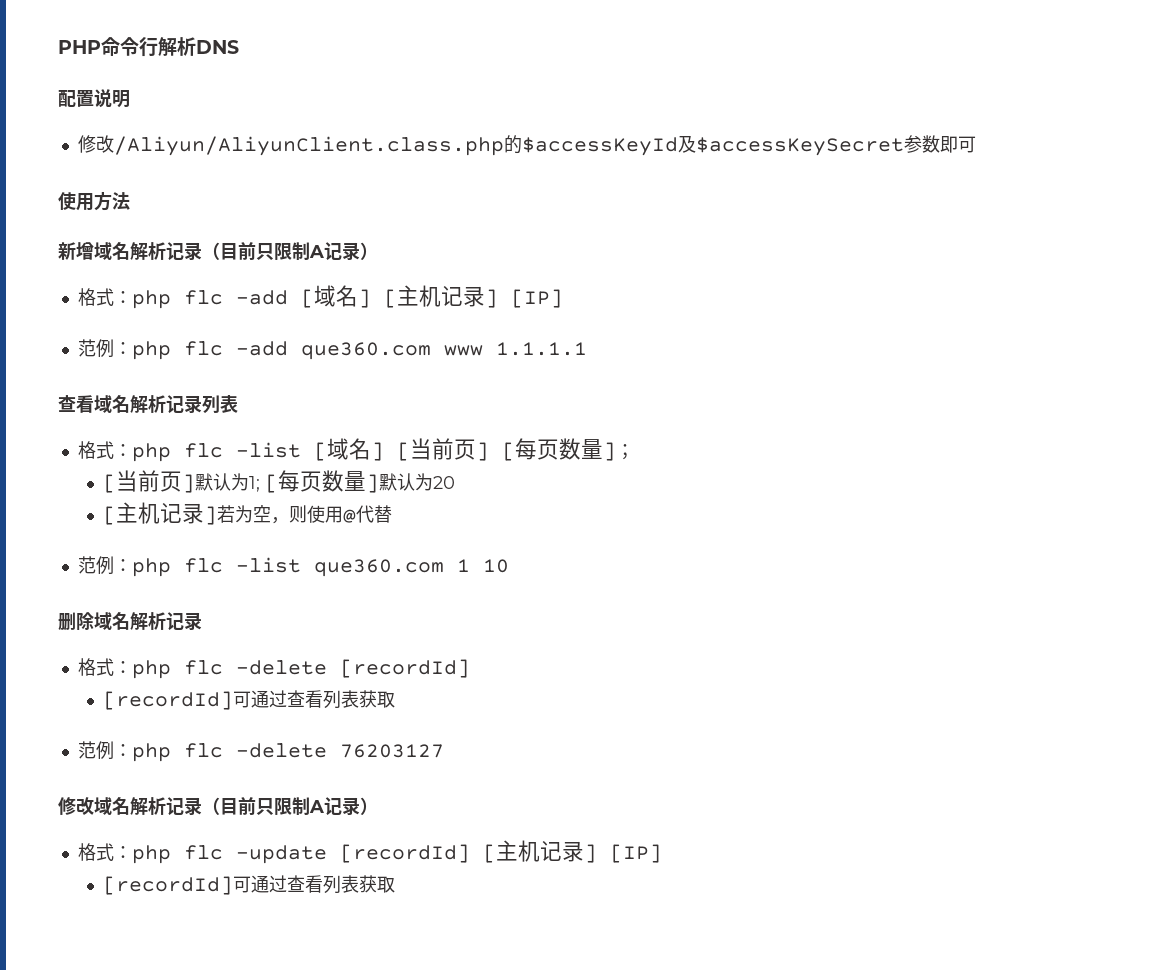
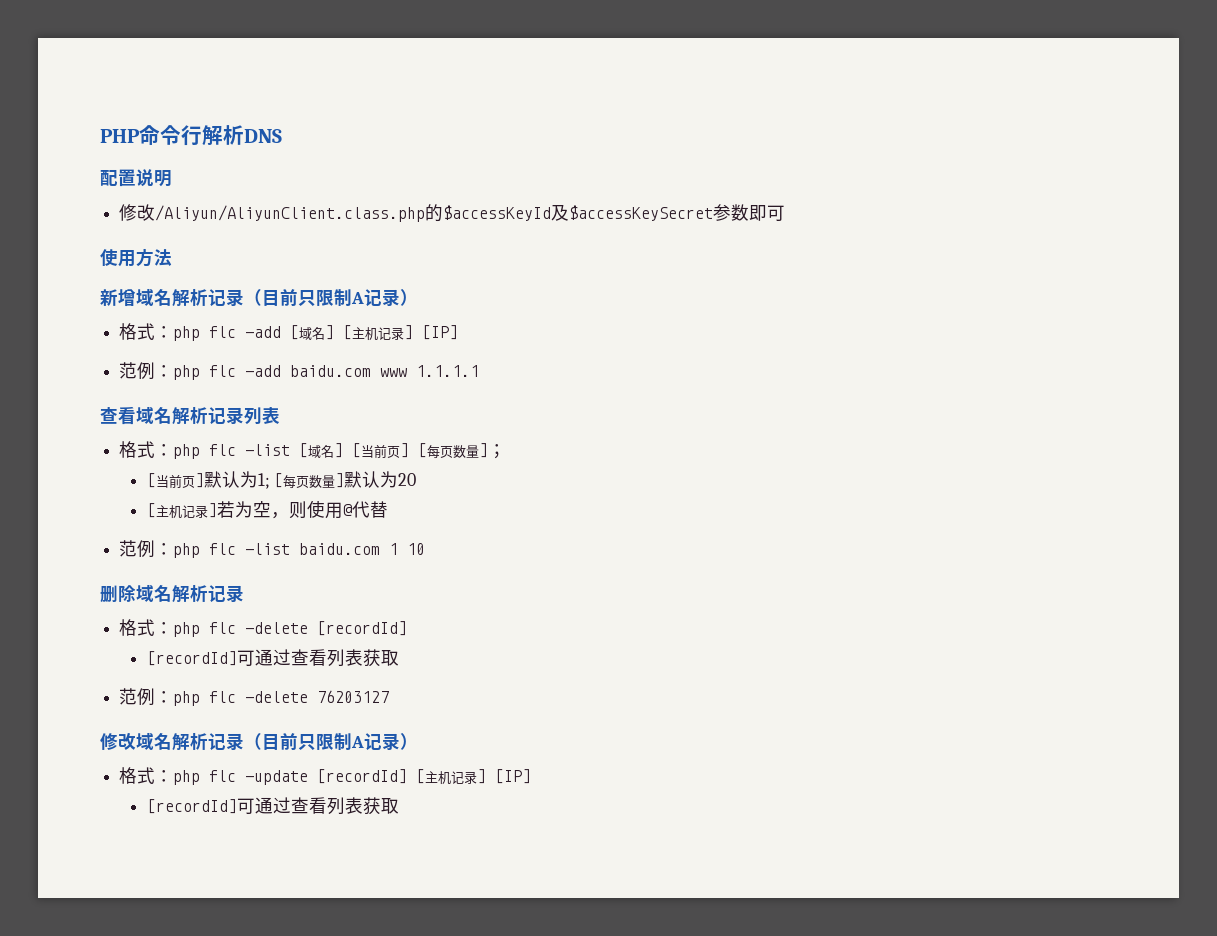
[300,342,431,360] que360.com -> [290,365,372,377] baidu.com
[313,559,444,577] que360.com -> [299,543,381,555] baidu.com

